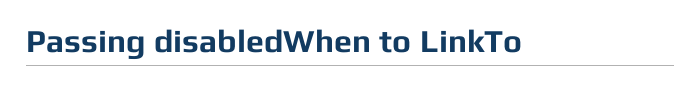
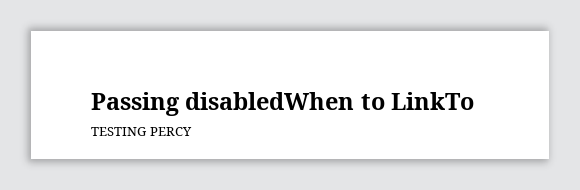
(522, 41) none -> [91,127,192,136] // TESTING PERCY

